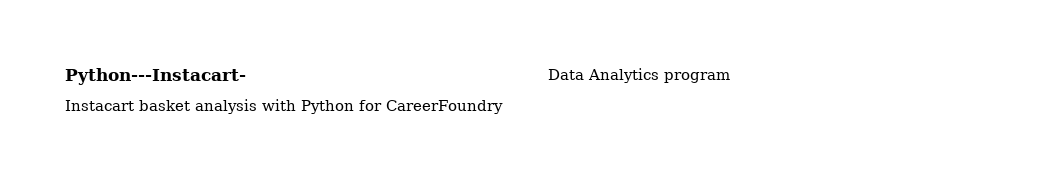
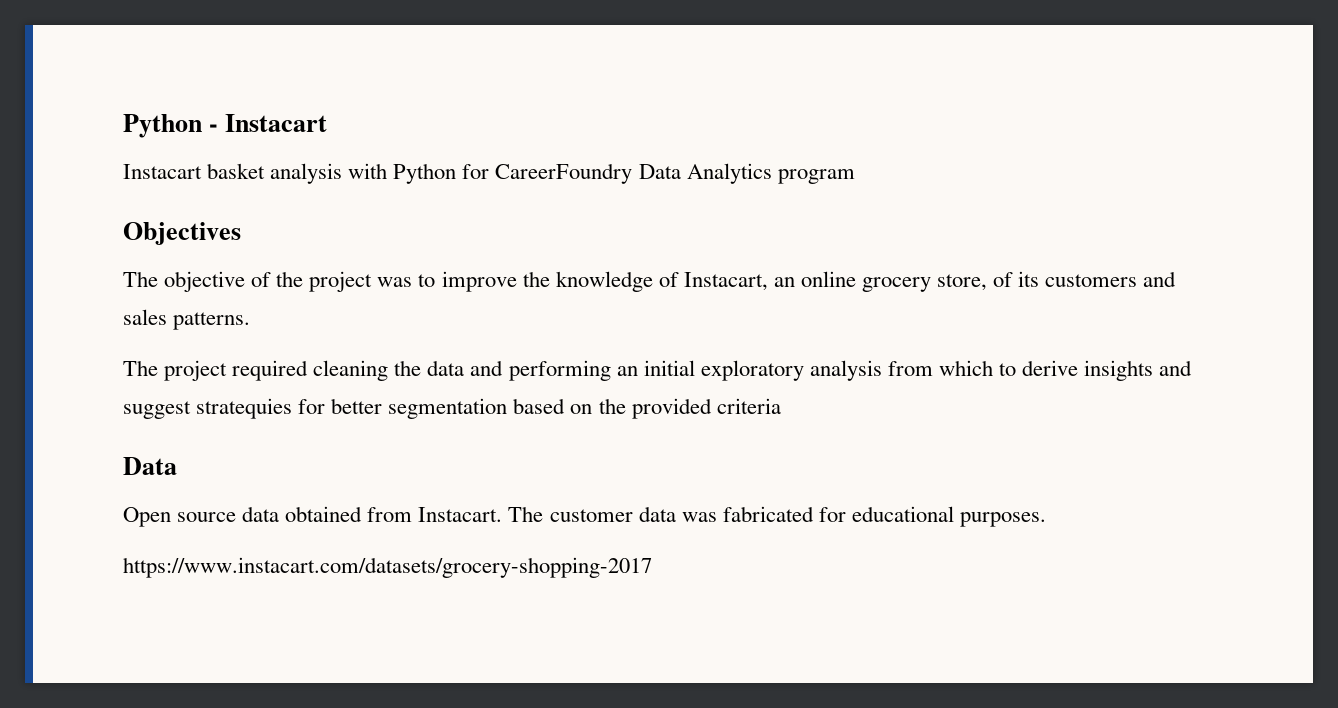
[65,68,246,85] Python---Instacart- -> [123,114,328,138] Python - Instacart
(730, 77) none -> [123,222,241,245] [123,271,1177,292] [123,309,251,330] [123,360,1193,381] [123,398,781,419] [123,457,177,475] [123,506,1046,527] [123,557,652,578] // Objectives // The objective of the project was to improve the knowledge of Instacart, an online grocery store, of its customers and sales patterns. // The project required cleaning the data and performing an initial exploratory analysis from which to derive insights and suggest stratequies for better segmentation based on the provided criteria // Data // Open source data obtained from Instacart. The customer data was fabricated for educational purposes. // https://www.instacart.com/datasets/grocery-shopping-2017

